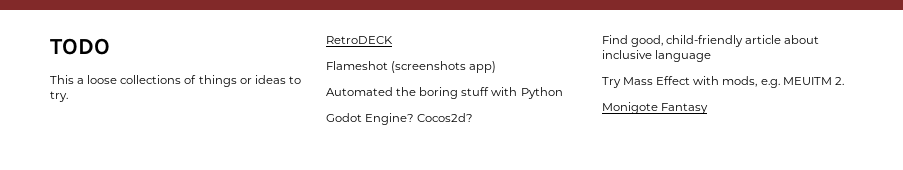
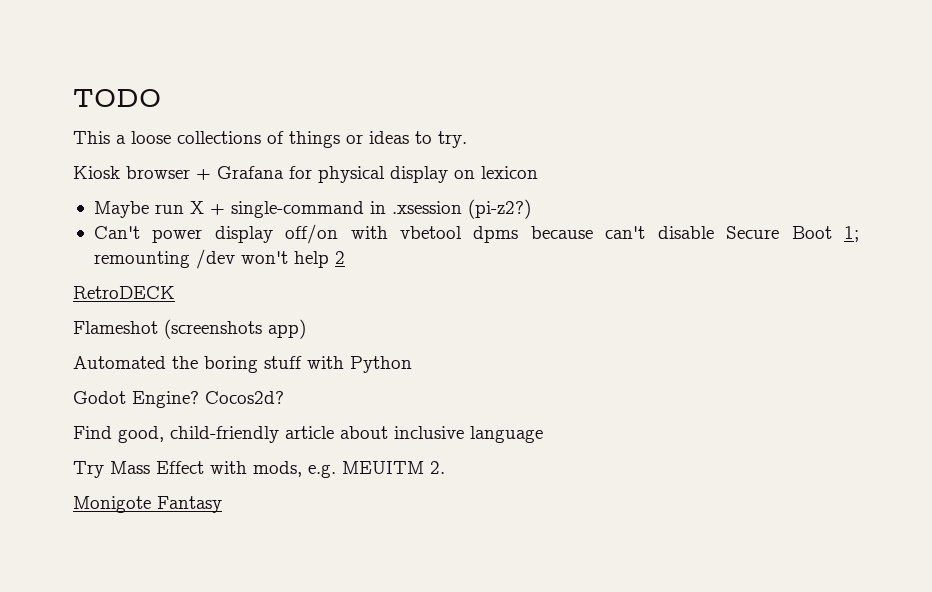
(68, 96) none -> [73,166,538,183] [93,199,531,219] [93,224,859,244] [93,249,345,269] // Kiosk browser + Grafana for physical display on lexicon // Maybe run X + single-command in .xsession (pi-z2?) // Can't power display off/on with vbetool dpms because can't disable Secure Boot 1; remounting /dev won't help 2

